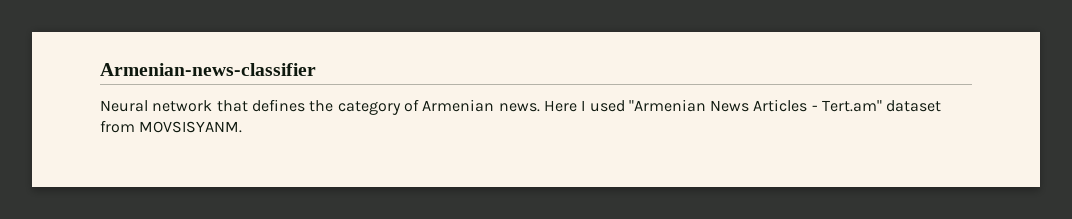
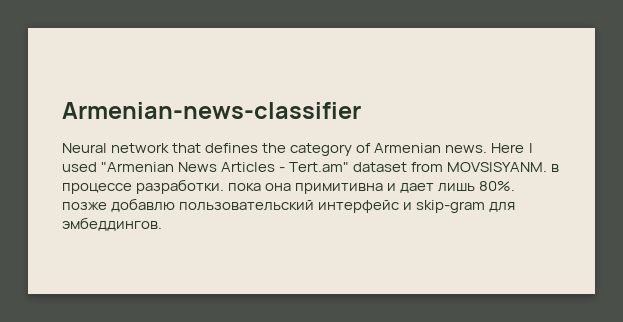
(243, 127) none -> [551,164,560,172] [62,179,516,194] [62,198,516,213] [62,217,162,231] в процессе разработки. пока она примитивна и дает лишь 80%. позже добавлю пользовательский интерфейс и skip-gram для эмбеддингов.

